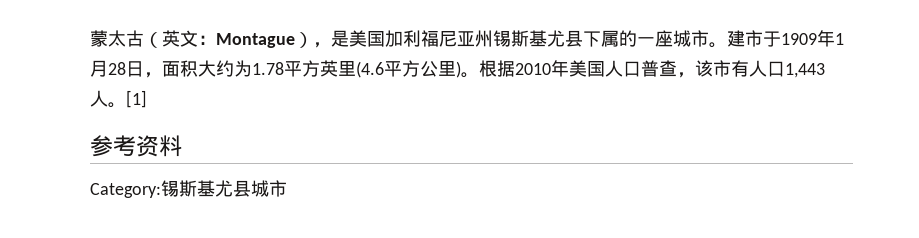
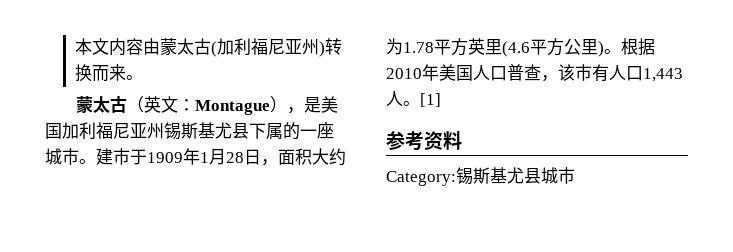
(90, 38) none -> [75,38,343,57] [75,64,144,82] 本文内容由蒙太古(加利福尼亚州)转换而来。 //

